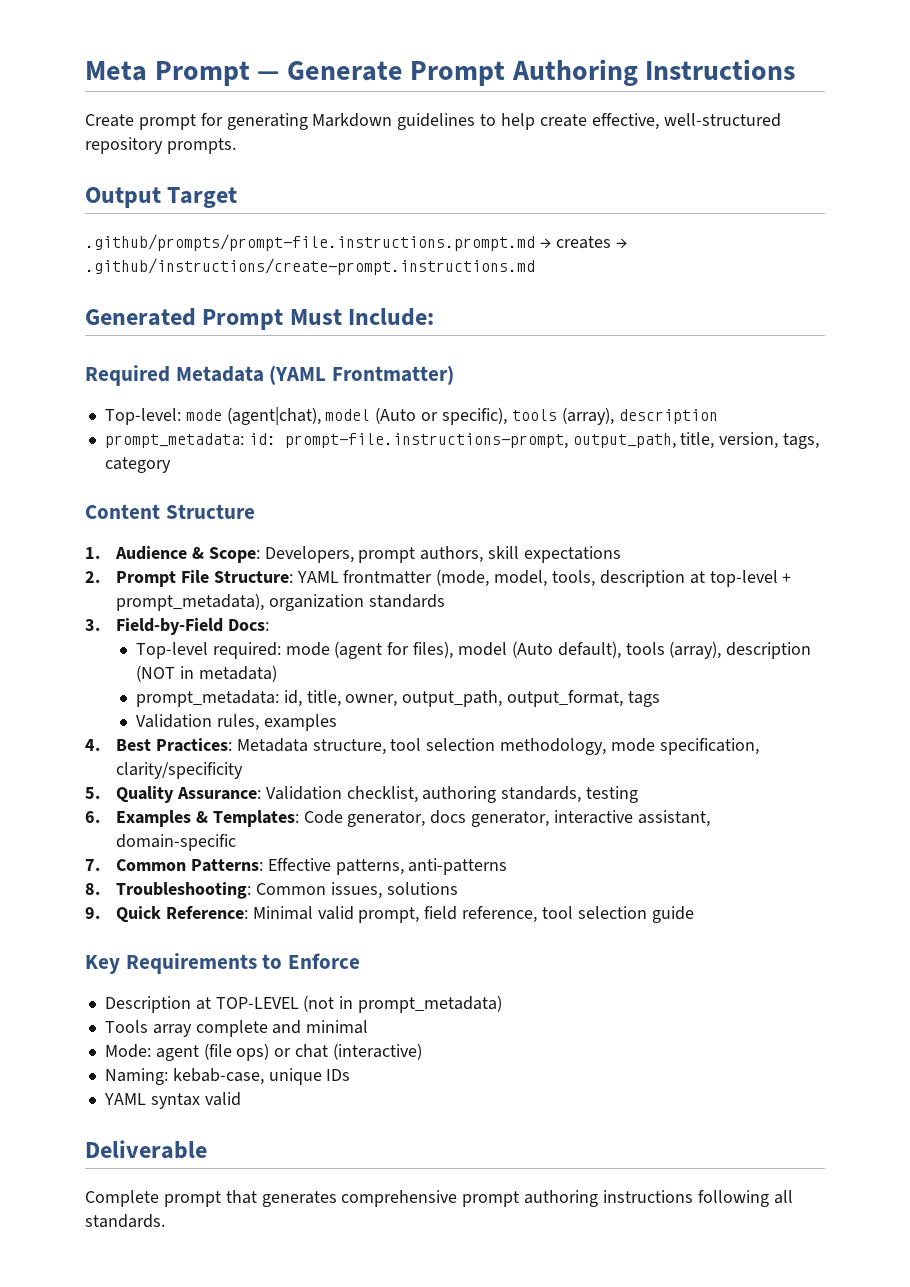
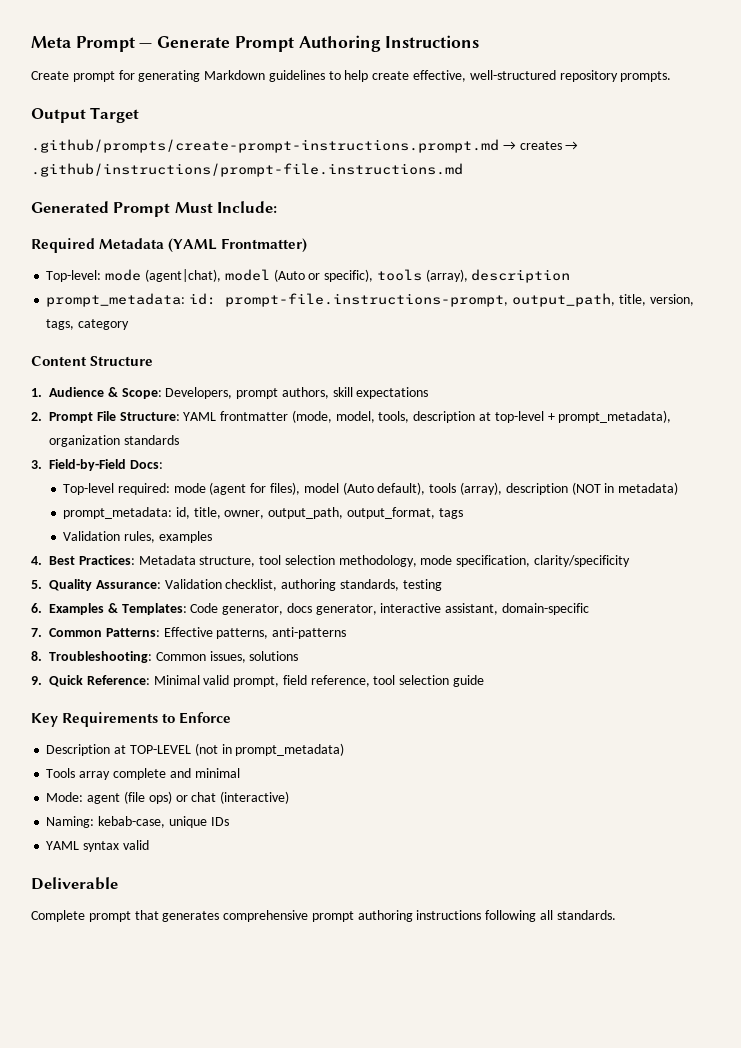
[85,234,535,251] .github/prompts/prompt-file.instructions.prompt.md -> [31,139,499,153] .github/prompts/create-prompt-instructions.prompt.md
[85,258,535,275] .github/instructions/create-prompt.instructions.md -> [31,163,463,177] .github/instructions/prompt-file.instructions.md

